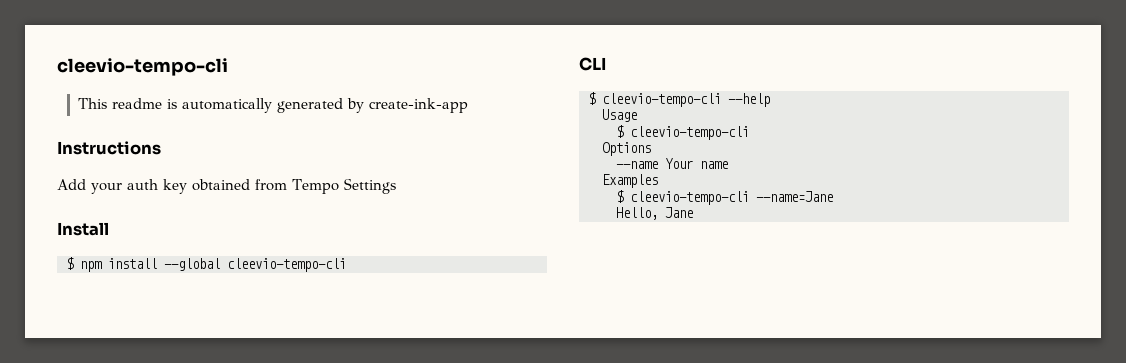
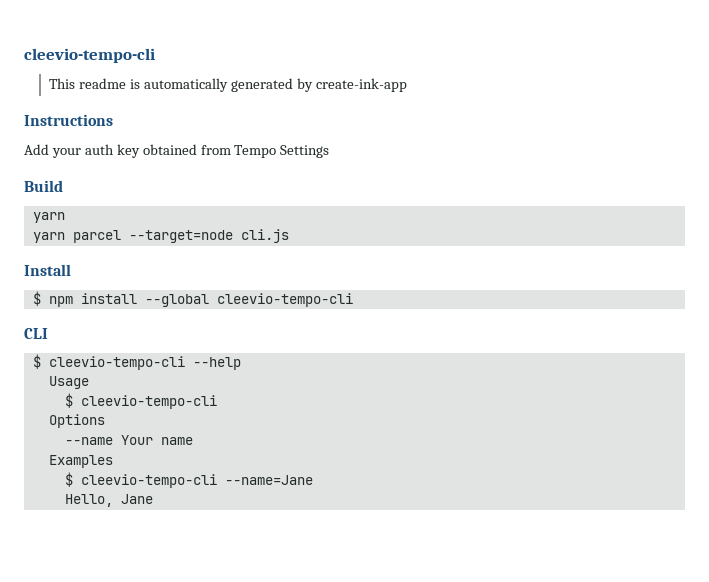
(396, 186) none -> [24,180,63,192] [32,212,65,223] [32,229,289,243] // Build // yarn // yarn parcel --target=node cli.js

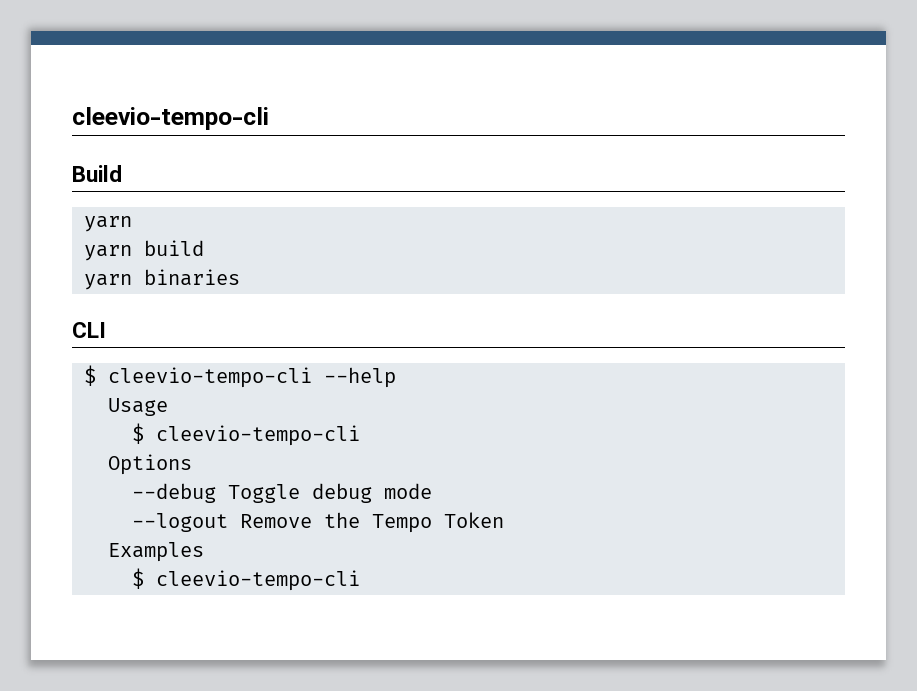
[24,48,155,63] [49,78,407,92] [24,114,113,126] [24,144,330,158] [24,180,63,192] [32,212,65,223] [32,229,289,243] [24,264,71,276] [32,291,353,307] cleevio-tempo-cli // This readme is automatically generated by create-ink-app // Instructions // Add your auth key obtained from Tempo Settings // Build // yarn // yarn parcel --target=node cli.js // Install // $ npm install --global cleevio-tempo-cli -> [72,107,269,130] [72,165,122,182] [83,216,132,232] [83,240,204,261] [83,269,240,290] cleevio-tempo-cli // Build // yarn // yarn build // yarn binaries
[64,435,193,445] --name Your name -> [131,483,432,503] [131,512,504,533] --debug Toggle debug mode // --logout Remove the Tempo Token
[224,475,313,485] [64,494,153,507] --name=Jane // Hello, Jane -> (360, 580) none

